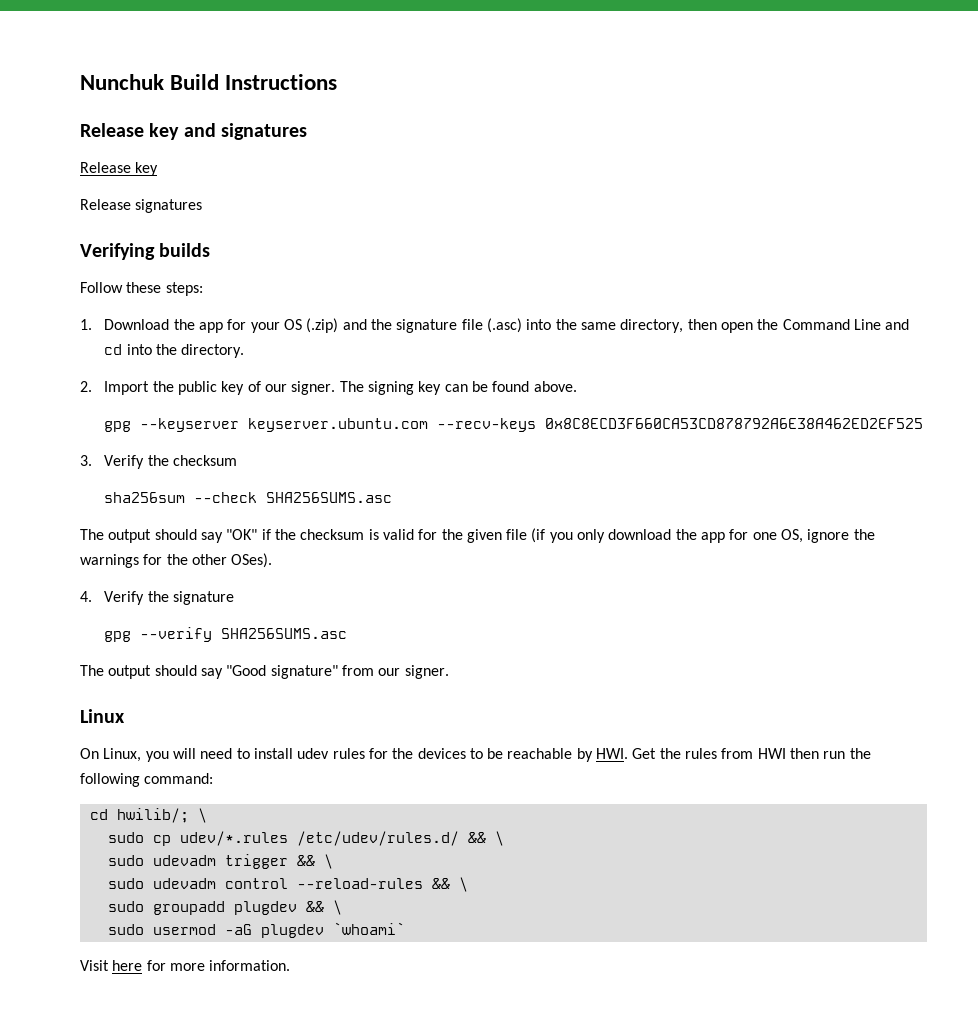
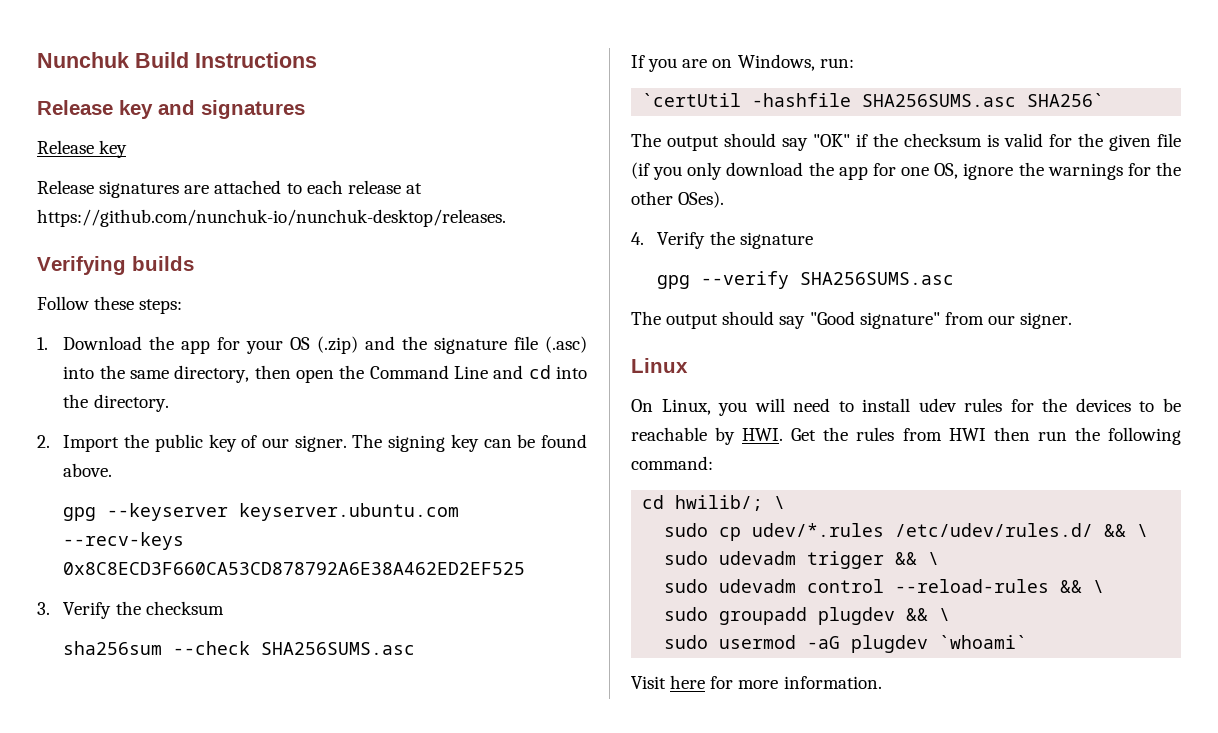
(203, 206) none -> [184,180,422,194] [37,209,506,227] are attached to each release at https://github.com/nunchuk-io/nunchuk-desktop/releases.
(393, 497) none -> [631,54,854,72] [642,93,1105,107] // If you are on Windows, run: // `certUtil -hashfile SHA256SUMS.asc SHA256`

